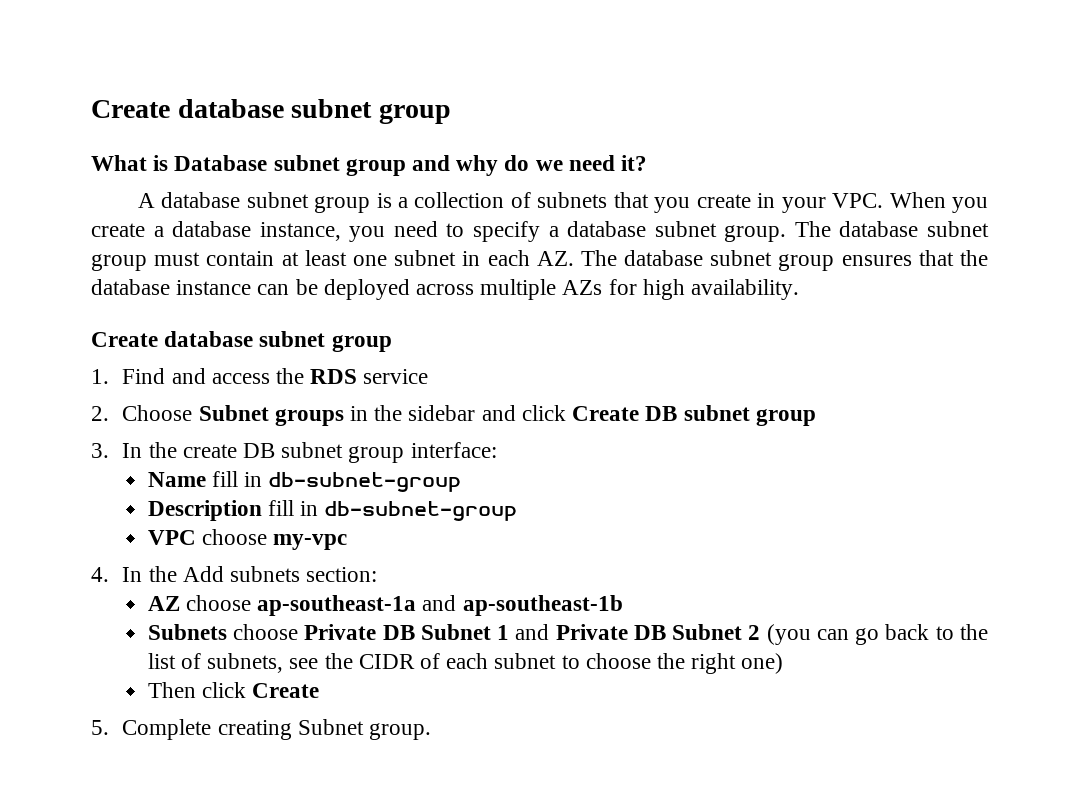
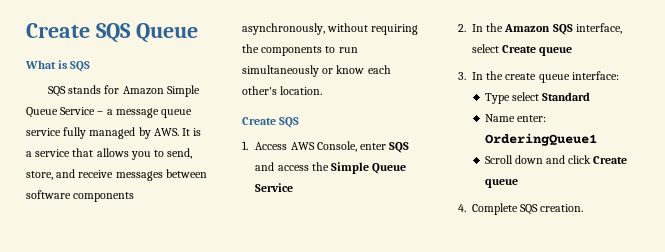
[91,99,451,124] Create database subnet group -> [26,23,198,43] Create SQS Queue
[174,155,648,176] [137,192,989,213] [91,221,989,242] [91,250,988,271] [91,279,800,300] [91,331,392,352] [91,368,429,384] [91,405,816,426] [91,442,497,463] [147,471,462,492] [147,500,518,521] [147,529,348,550] [91,566,378,582] [147,595,623,616] [147,624,988,645] [147,653,784,674] [147,682,320,698] [91,719,432,740] Database subnet group and why do we need it? // A database subnet group is a collection of subnets that you create in your VPC. When you create a database instance, you need to specify a database subnet group. The database subnet group must contain at least one subnet in each AZ. The database subnet group ensures that the database instance can be deployed across multiple AZs for high availability. // Create database subnet group // 1. Find and access the RDS service // 2. Choose Subnet groups in the sidebar and click Create DB subnet group // 3. In the create DB subnet group interface: // Name fill in db-subnet-group // Description fill in db-subnet-group // VPC choose my-vpc // 4. In the Add subnets section: // AZ choose ap-southeast-1a and ap-southeast-1b // Subnets choose Private DB Subnet 1 and Private DB Subnet 2 (you can go back to the list of subnets, see the CIDR of each subnet to choose the right one) // Then click Create // 5. Complete creating Subnet group. -> [70,61,91,72] [47,85,200,97] [26,107,193,118] [26,127,202,139] [26,148,193,160] [26,169,207,181] [26,190,135,202] [242,23,419,35] [242,44,358,56] [242,65,391,77] [242,86,323,95] [242,117,300,128] [242,141,410,153] [255,162,407,174] [255,183,294,192] [458,23,622,35] [472,44,573,56] [458,71,619,83] [484,92,590,104] [484,114,546,122] [484,133,597,146] [484,155,628,164] [484,179,518,188] [458,203,584,215] SQS // SQS stands for Amazon Simple Queue Service – a message queue service fully managed by AWS. It is a service that allows you to send, store, and receive messages between software components asynchronously, without requiring the components to run simultaneously or know each other's location. // Create SQS // 1. Access AWS Console, enter SQS and access the Simple Queue Service // 2. In the Amazon SQS interface, select Create queue // 3. In the create queue interface: // Type select Standard // Name enter: OrderingQueue1 // Scroll down and click Create queue // 4. Complete SQS creation.

